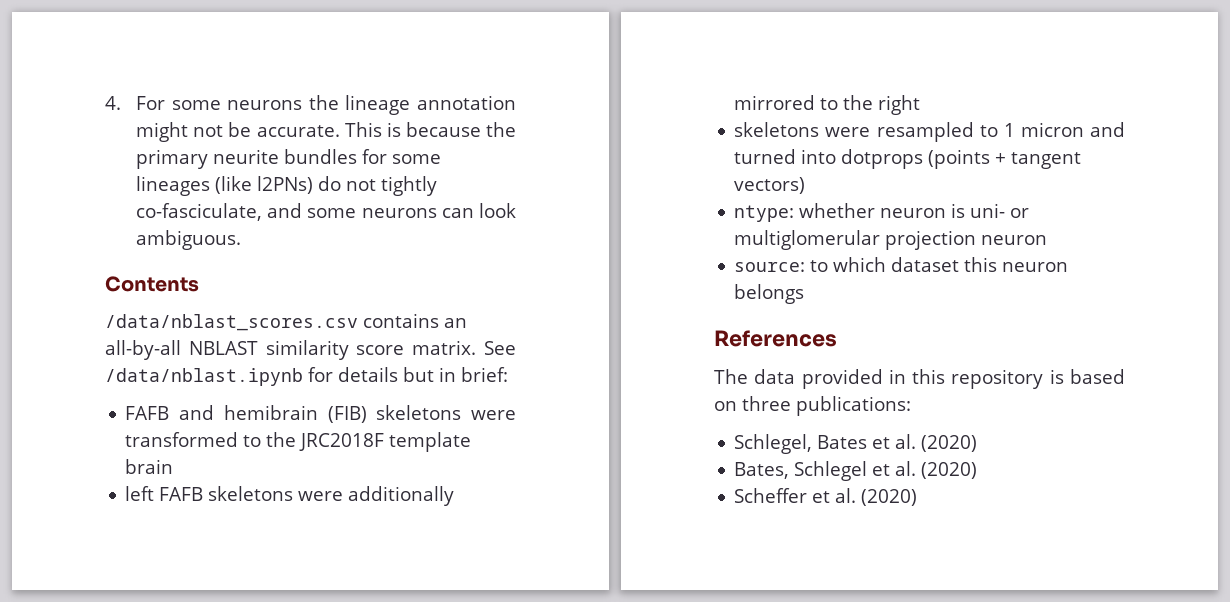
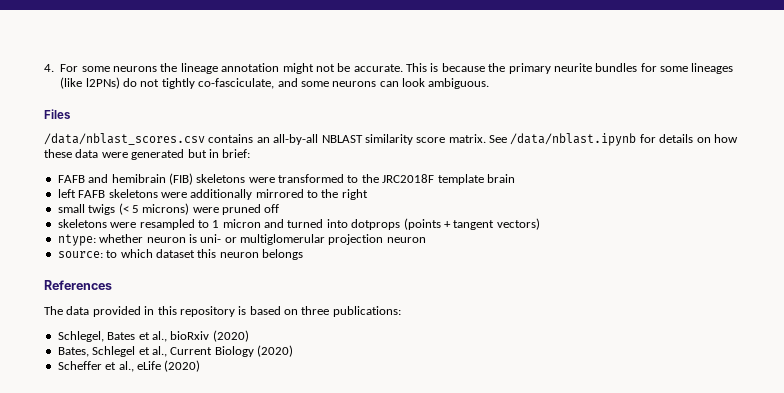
[105,276,199,292] Contents -> [44,109,71,119] Files
(398, 374) none -> [696,134,738,143] [44,149,185,160] on how these data were generated
(921, 105) none -> [57,203,280,215] // small twigs (< 5 microns) were pruned off
[895,434,917,449] al. -> [151,331,210,342] al., bioRxiv
[895,461,917,476] al. -> [151,346,254,357] al., Current Biology
[835,488,857,503] al. -> [118,361,161,372] al., eLife

